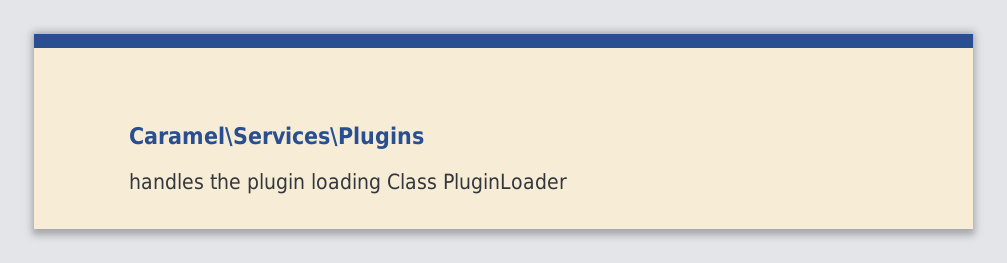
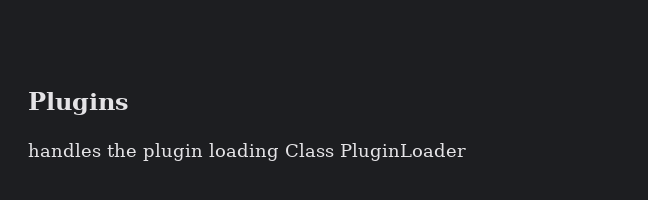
[129,126,424,149] Caramel\Services\Plugins -> [28,92,129,115] Plugins

